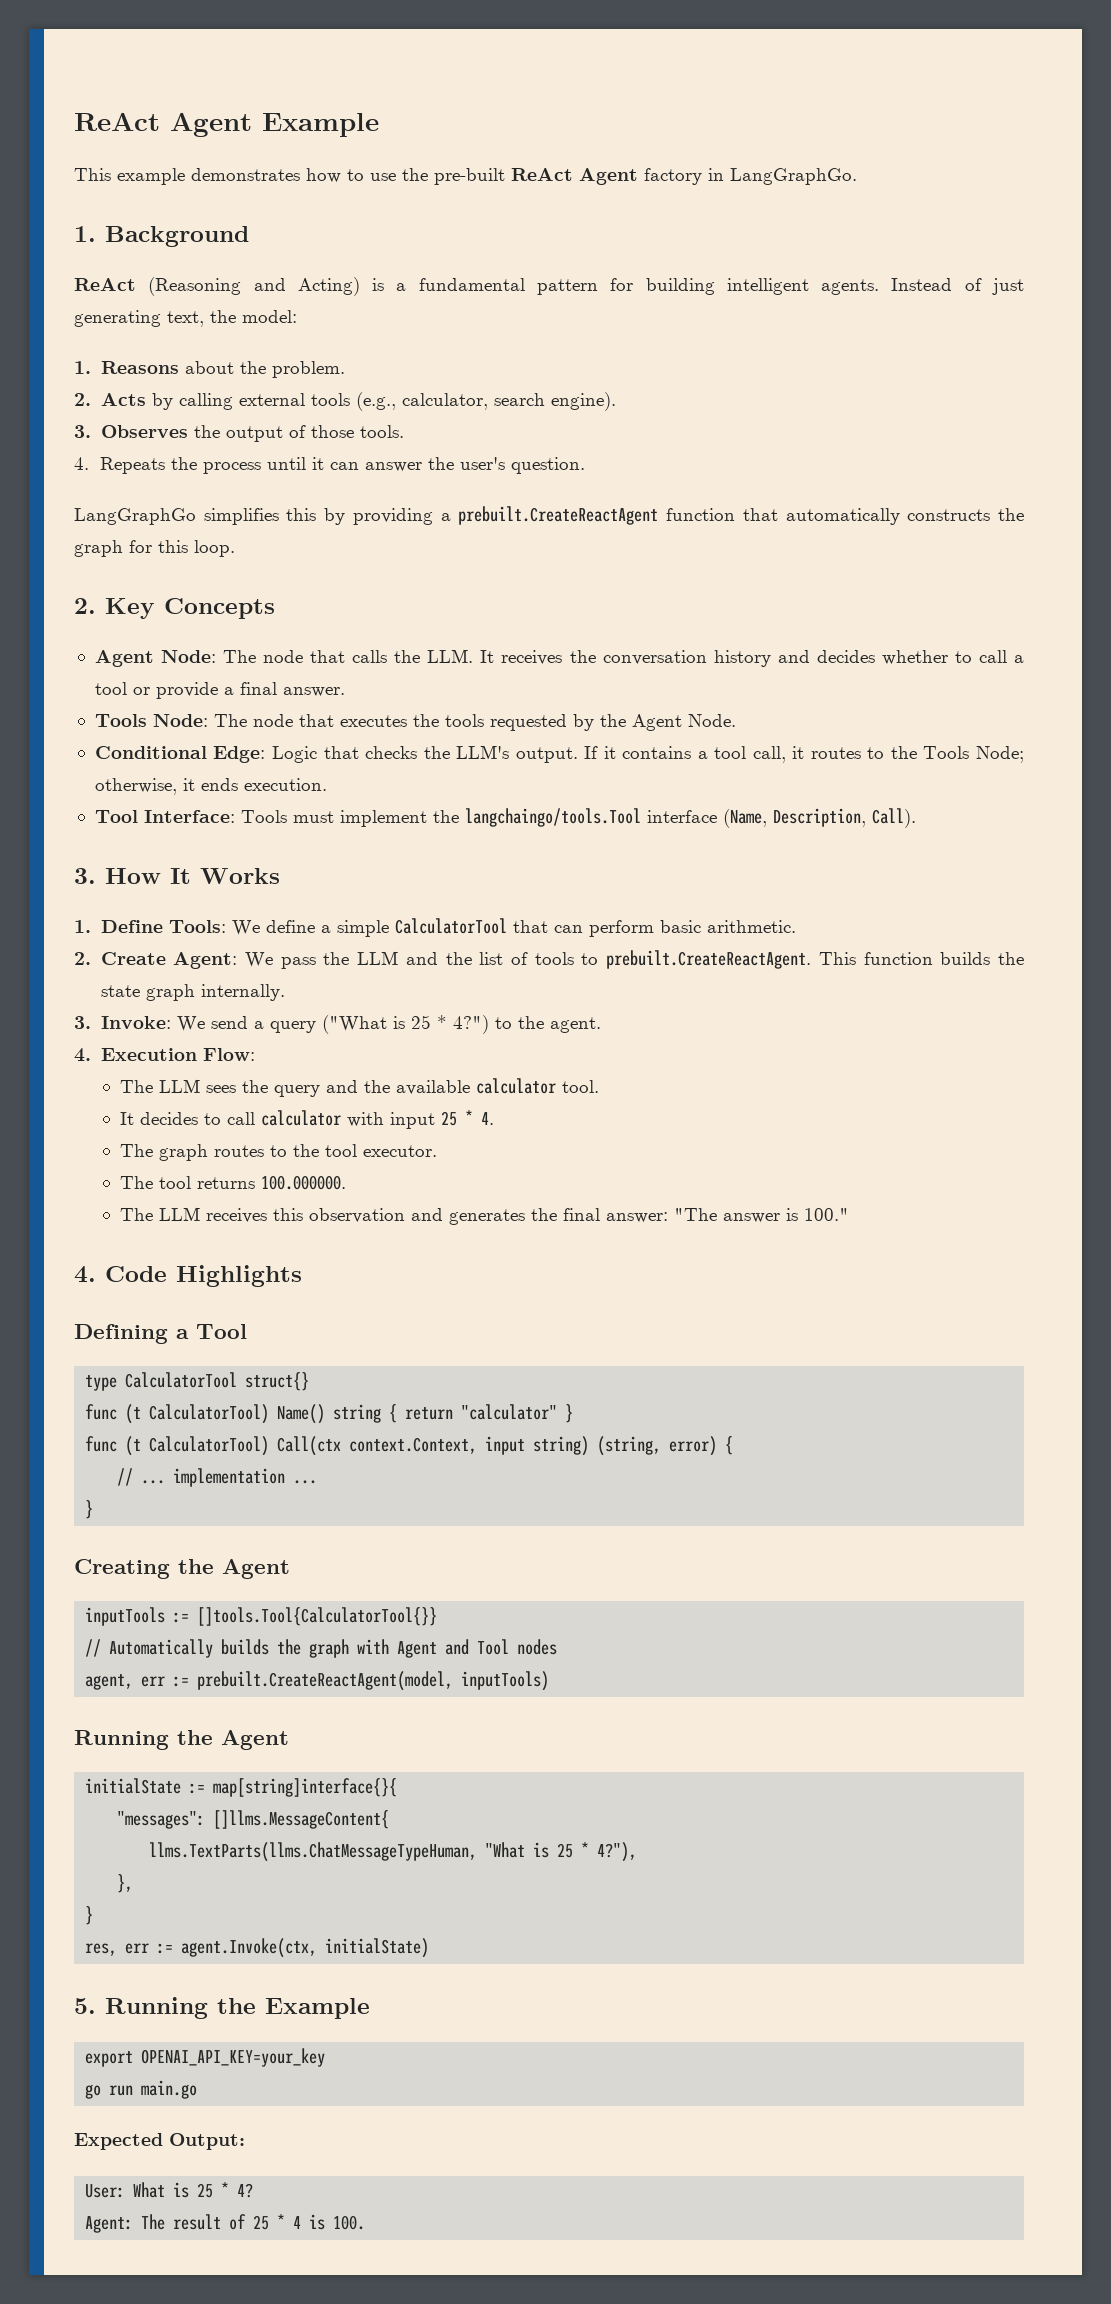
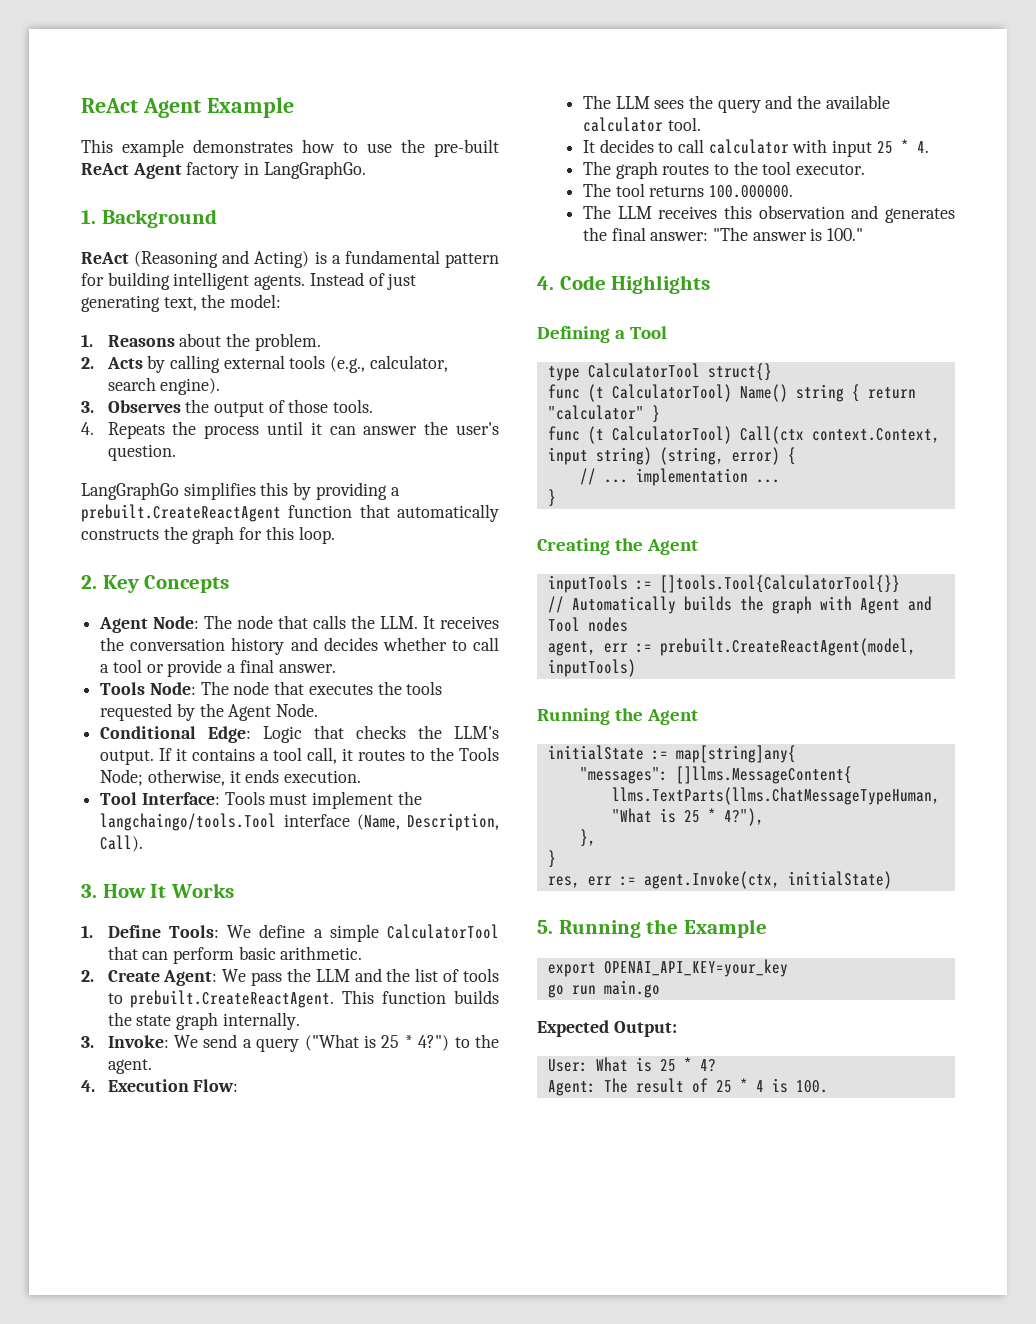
[213,1778,398,1797] map[string]interface{}{ -> [675,745,796,763] map[string]any{

